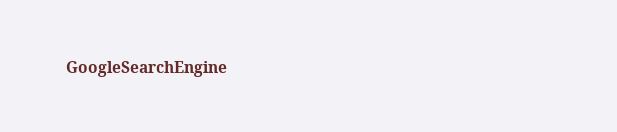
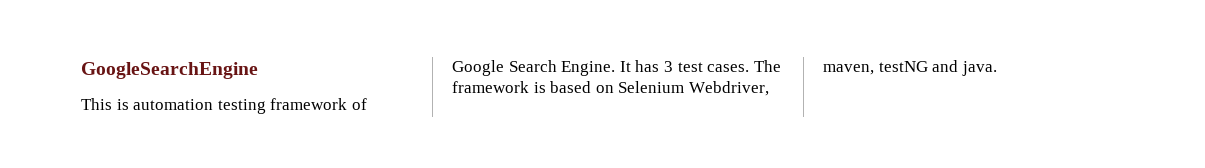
(227, 69) none -> [81,98,367,114] [452,60,781,76] [452,81,769,96] [823,60,997,76] // This is automation testing framework of Google Search Engine. It has 3 test cases. The framework is based on Selenium Webdriver, maven, testNG and java.

